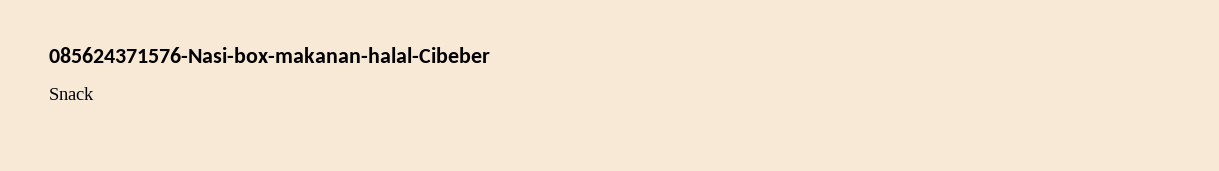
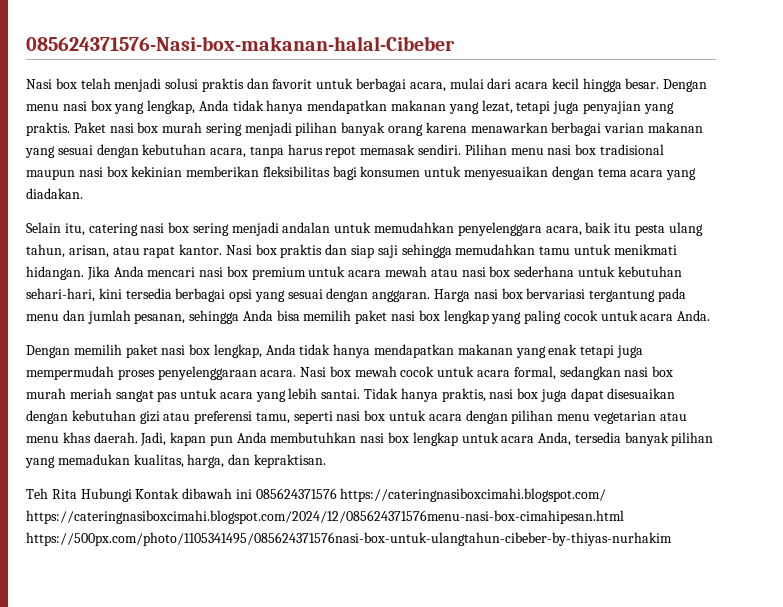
[49,87,94,100] Snack -> [26,78,708,92] [26,100,674,114] [26,122,703,136] [25,144,664,158] [26,166,697,180] [26,188,83,199] [26,222,703,236] [26,244,677,258] [26,266,682,280] [26,288,686,302] [26,310,711,324] [26,344,643,358] [26,366,674,380] [26,388,676,402] [26,410,687,424] [26,432,714,446] [25,454,326,468] [26,488,607,502] [26,510,624,524] [26,532,672,546] Nasi box telah menjadi solusi praktis dan favorit untuk berbagai acara, mulai dari acara kecil hingga besar. Dengan menu nasi box yang lengkap, Anda tidak hanya mendapatkan makanan yang lezat, tetapi juga penyajian yang praktis. Paket nasi box murah sering menjadi pilihan banyak orang karena menawarkan berbagai varian makanan yang sesuai dengan kebutuhan acara, tanpa harus repot memasak sendiri. Pilihan menu nasi box tradisional maupun nasi box kekinian memberikan fleksibilitas bagi konsumen untuk menyesuaikan dengan tema acara yang diadakan. // Selain itu, catering nasi box sering menjadi andalan untuk memudahkan penyelenggara acara, baik itu pesta ulang tahun, arisan, atau rapat kantor. Nasi box praktis dan siap saji sehingga memudahkan tamu untuk menikmati hidangan. Jika Anda mencari nasi box premium untuk acara mewah atau nasi box sederhana untuk kebutuhan sehari-hari, kini tersedia berbagai opsi yang sesuai dengan anggaran. Harga nasi box bervariasi tergantung pada menu dan jumlah pesanan, sehingga Anda bisa memilih paket nasi box lengkap yang paling cocok untuk acara Anda. // Dengan memilih paket nasi box lengkap, Anda tidak hanya mendapatkan makanan yang enak tetapi juga mempermudah proses penyelenggaraan acara. Nasi box mewah cocok untuk acara formal, sedangkan nasi box murah meriah sangat pas untuk acara yang lebih santai. Tidak hanya praktis, nasi box juga dapat disesuaikan dengan kebutuhan gizi atau preferensi tamu, seperti nasi box untuk acara dengan pilihan menu vegetarian atau menu khas daerah. Jadi, kapan pun Anda membutuhkan nasi box lengkap untuk acara Anda, tersedia banyak pilihan yang memadukan kualitas, harga, dan kepraktisan. // Teh Rita Hubungi Kontak dibawah ini 085624371576 https://cateringnasiboxcimahi.blogspot.com/ https://cateringnasiboxcimahi.blogspot.com/2024/12/085624371576menu-nasi-box-cimahipesan.html https://500px.com/photo/1105341495/085624371576nasi-box-untuk-ulangtahun-cibeber-by-thiyas-nurhakim

